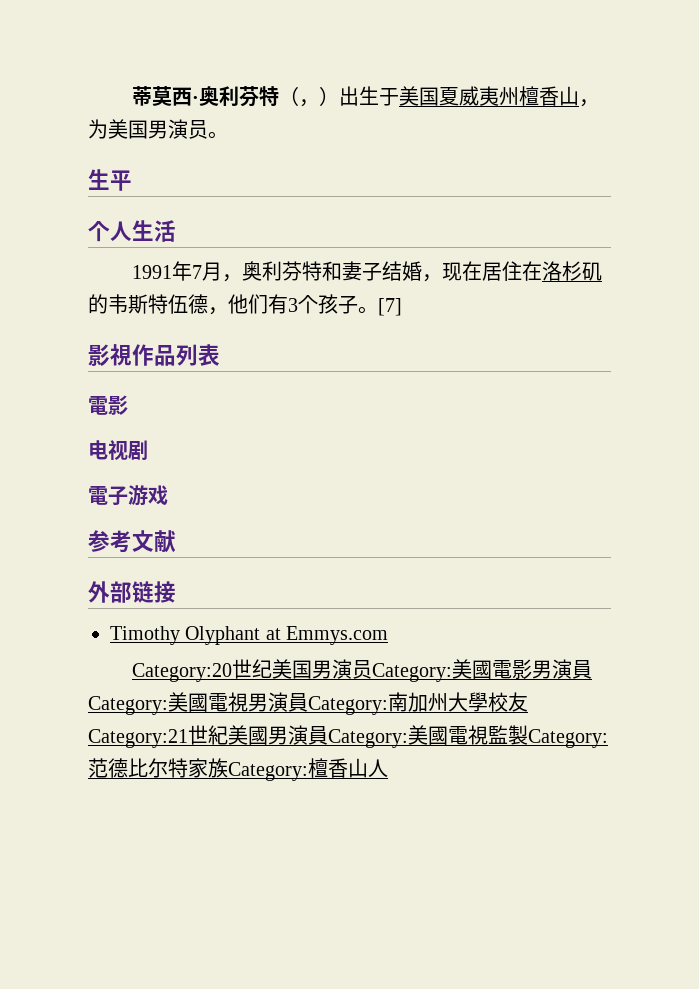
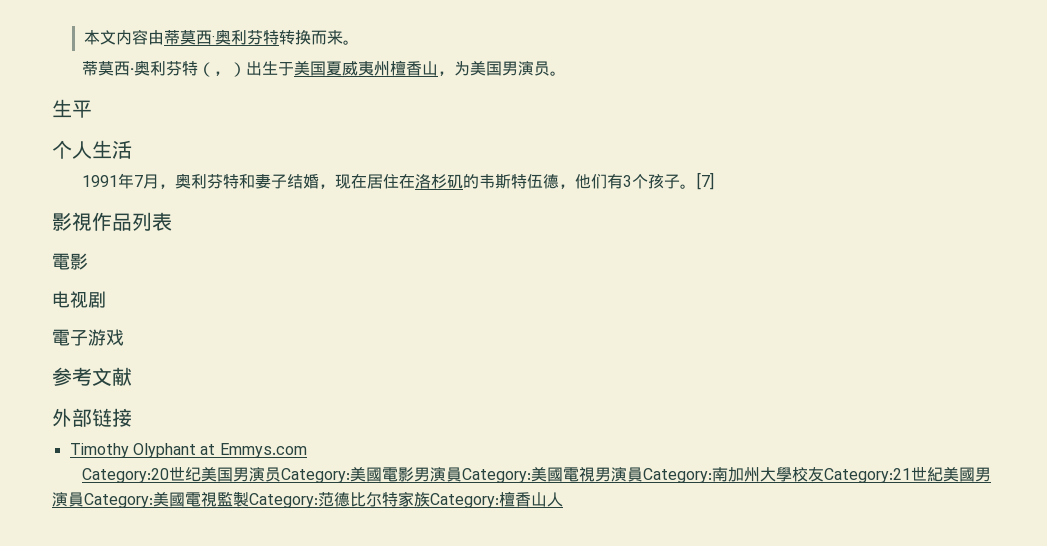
(131, 96) none -> [83,29,359,45] 本文内容由蒂莫西·奥利芬特转换而来。 //

